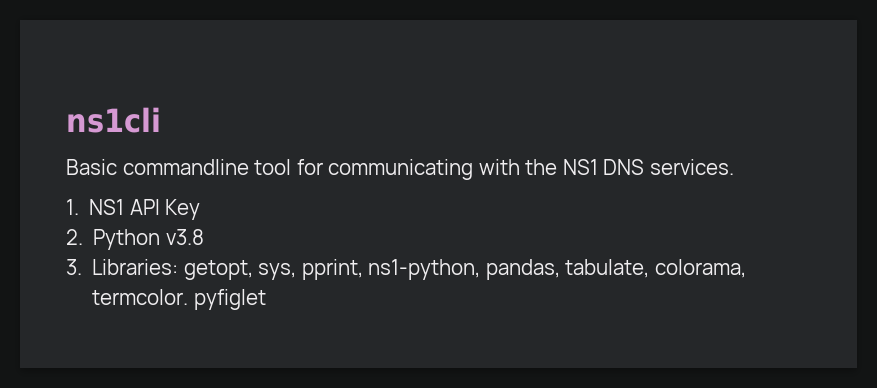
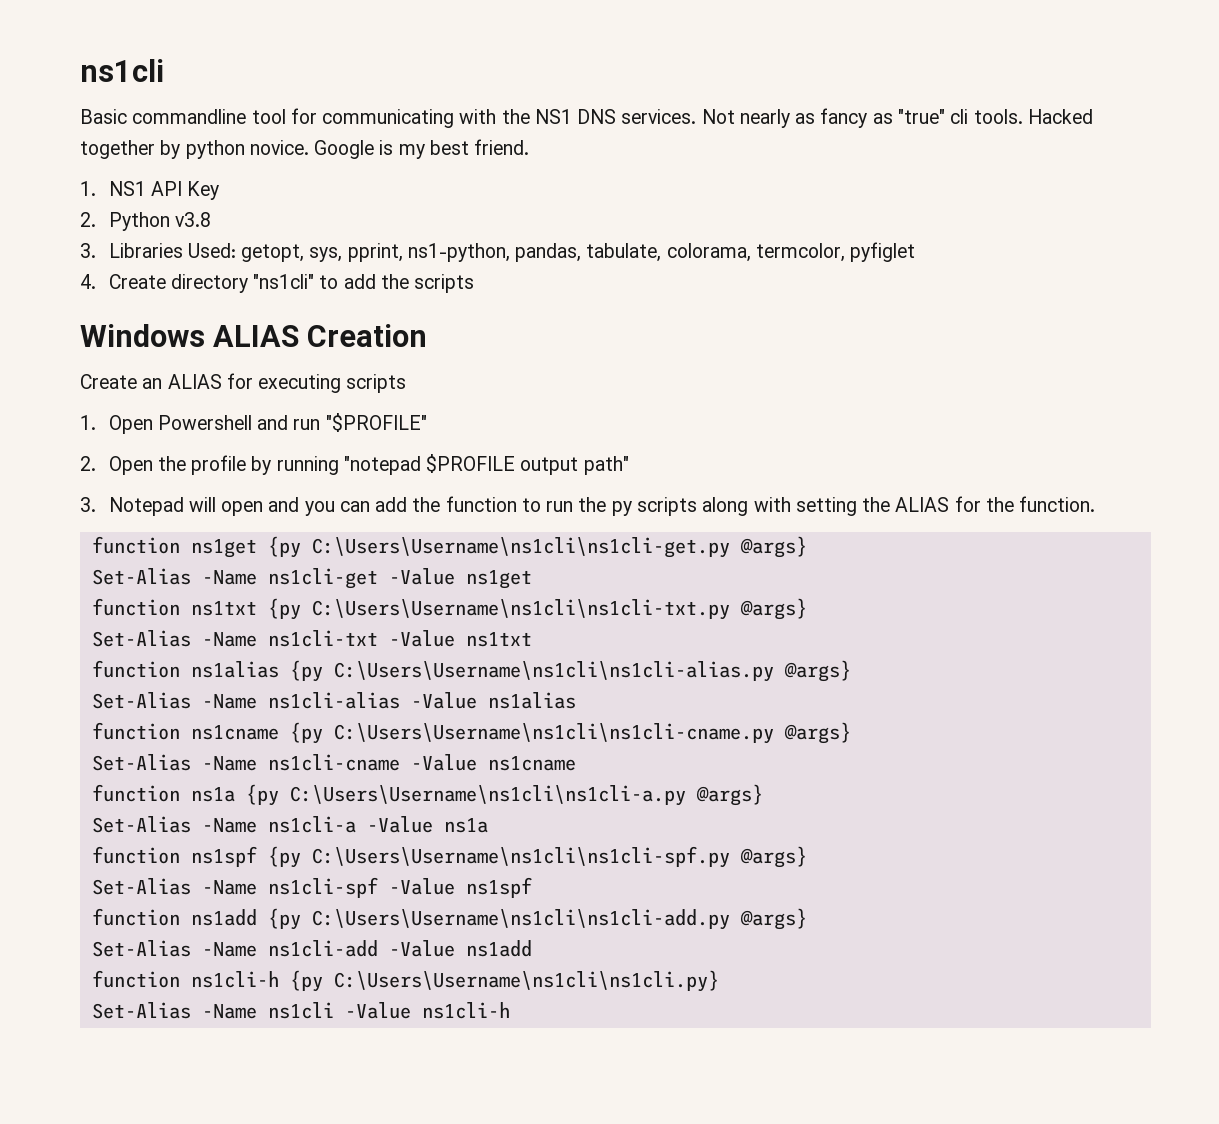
(734, 167) none -> [701,108,1093,128] [80,139,530,159] Not nearly as fancy as "true" cli tools. Hacked together by python novice. Google is my best friend.
[92,259,179,275] Libraries: -> [108,243,236,258] Libraries Used:
[92,289,189,305] termcolor. -> [755,243,845,262] termcolor,
(266, 299) none -> [80,274,475,293] [80,324,428,347] [80,373,407,393] [80,413,427,434] [80,454,629,475] [80,496,1096,516] [91,536,807,558] [91,568,532,589] [91,598,807,620] [91,630,532,647] [91,660,851,682] [91,692,576,709] [91,722,851,744] [91,754,576,771] [91,784,763,806] [91,816,488,833] [91,846,807,868] [91,877,532,898] [91,908,807,930] [91,940,532,957] [91,970,719,992] [91,1002,510,1019] // 4. Create directory "ns1cli" to add the scripts // Windows ALIAS Creation // Create an ALIAS for executing scripts // 1. Open Powershell and run "$PROFILE" // 2. Open the profile by running "notepad $PROFILE output path" // 3. Notepad will open and you can add the function to run the py scripts along with setting the ALIAS for the function. // function ns1get {py C:\Users\Username\ns1cli\ns1cli-get.py @args} // Set-Alias -Name ns1cli-get -Value ns1get // function ns1txt {py C:\Users\Username\ns1cli\ns1cli-txt.py @args} // Set-Alias -Name ns1cli-txt -Value ns1txt // function ns1alias {py C:\Users\Username\ns1cli\ns1cli-alias.py @args} // Set-Alias -Name ns1cli-alias -Value ns1alias // function ns1cname {py C:\Users\Username\ns1cli\ns1cli-cname.py @args} // Set-Alias -Name ns1cli-cname -Value ns1cname // function ns1a {py C:\Users\Username\ns1cli\ns1cli-a.py @args} // Set-Alias -Name ns1cli-a -Value ns1a // function ns1spf {py C:\Users\Username\ns1cli\ns1cli-spf.py @args} // Set-Alias -Name ns1cli-spf -Value ns1spf // function ns1add {py C:\Users\Username\ns1cli\ns1cli-add.py @args} // Set-Alias -Name ns1cli-add -Value ns1add // function ns1cli-h {py C:\Users\Username\ns1cli\ns1cli.py} // Set-Alias -Name ns1cli -Value ns1cli-h

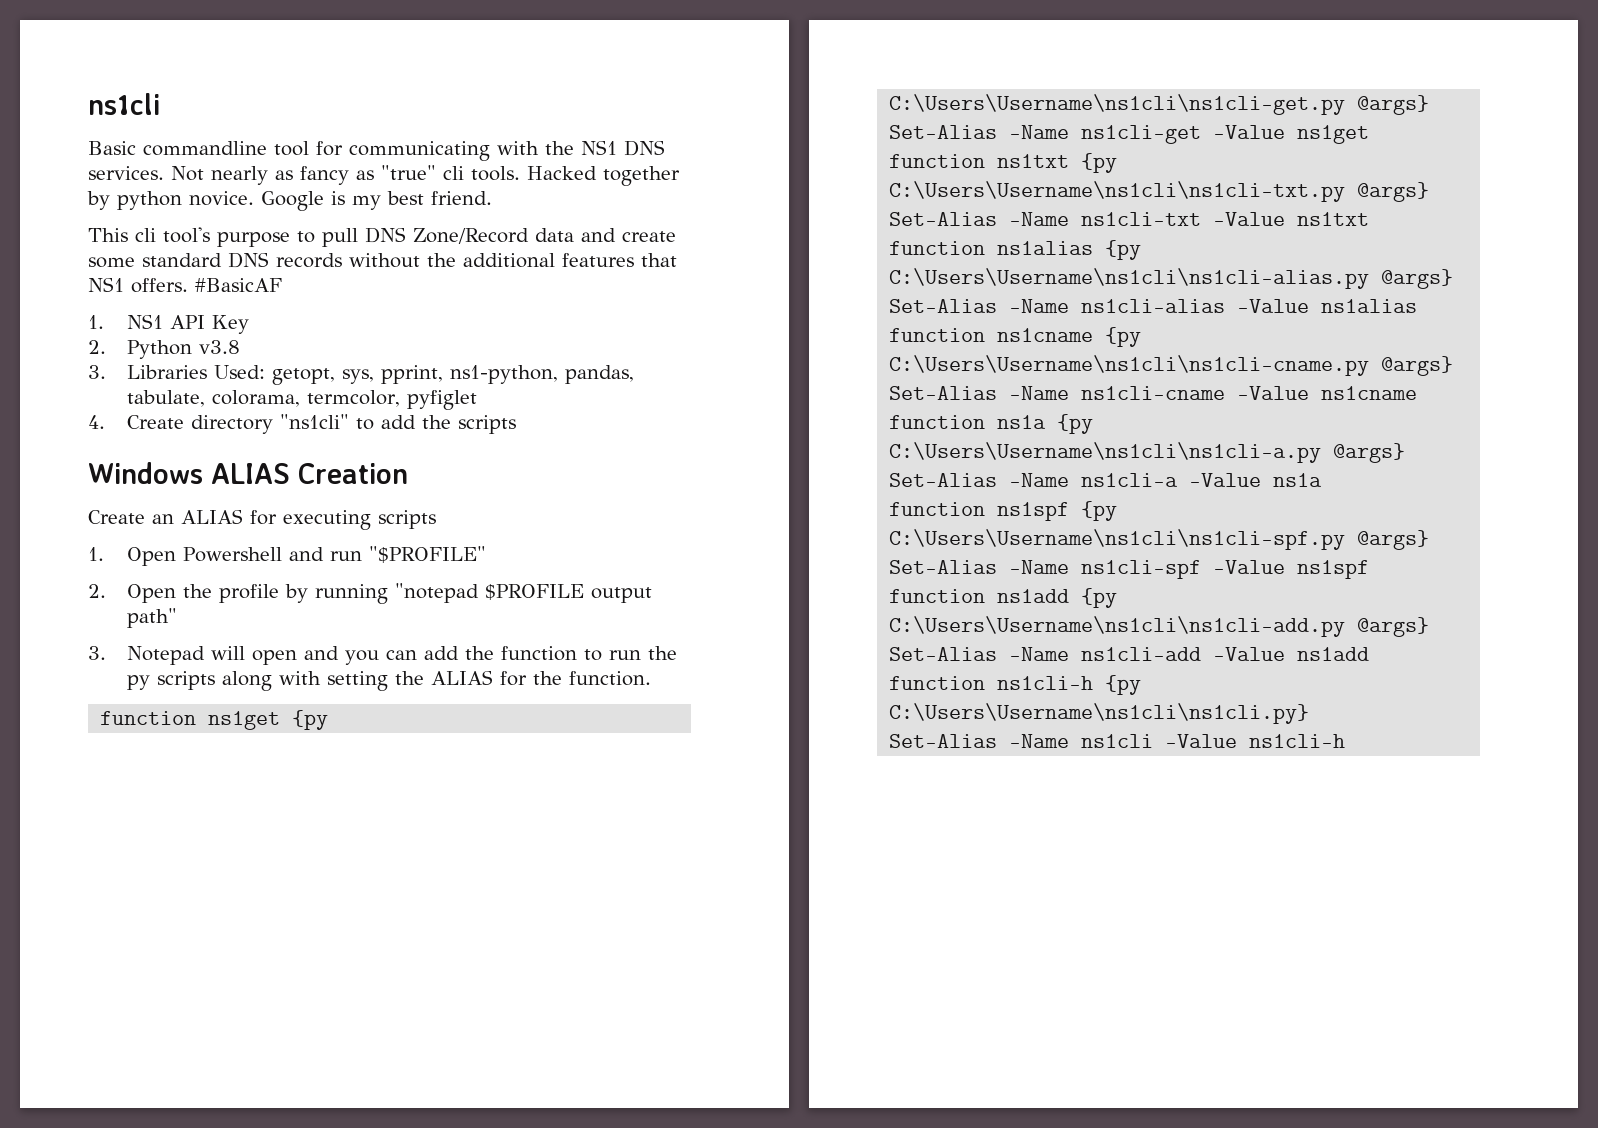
(530, 147) none -> [88,227,676,247] [88,252,677,268] [88,277,282,293] // This cli tool's purpose to pull DNS Zone/Record data and create some standard DNS records without the additional features that NS1 offers. #BasicAF

